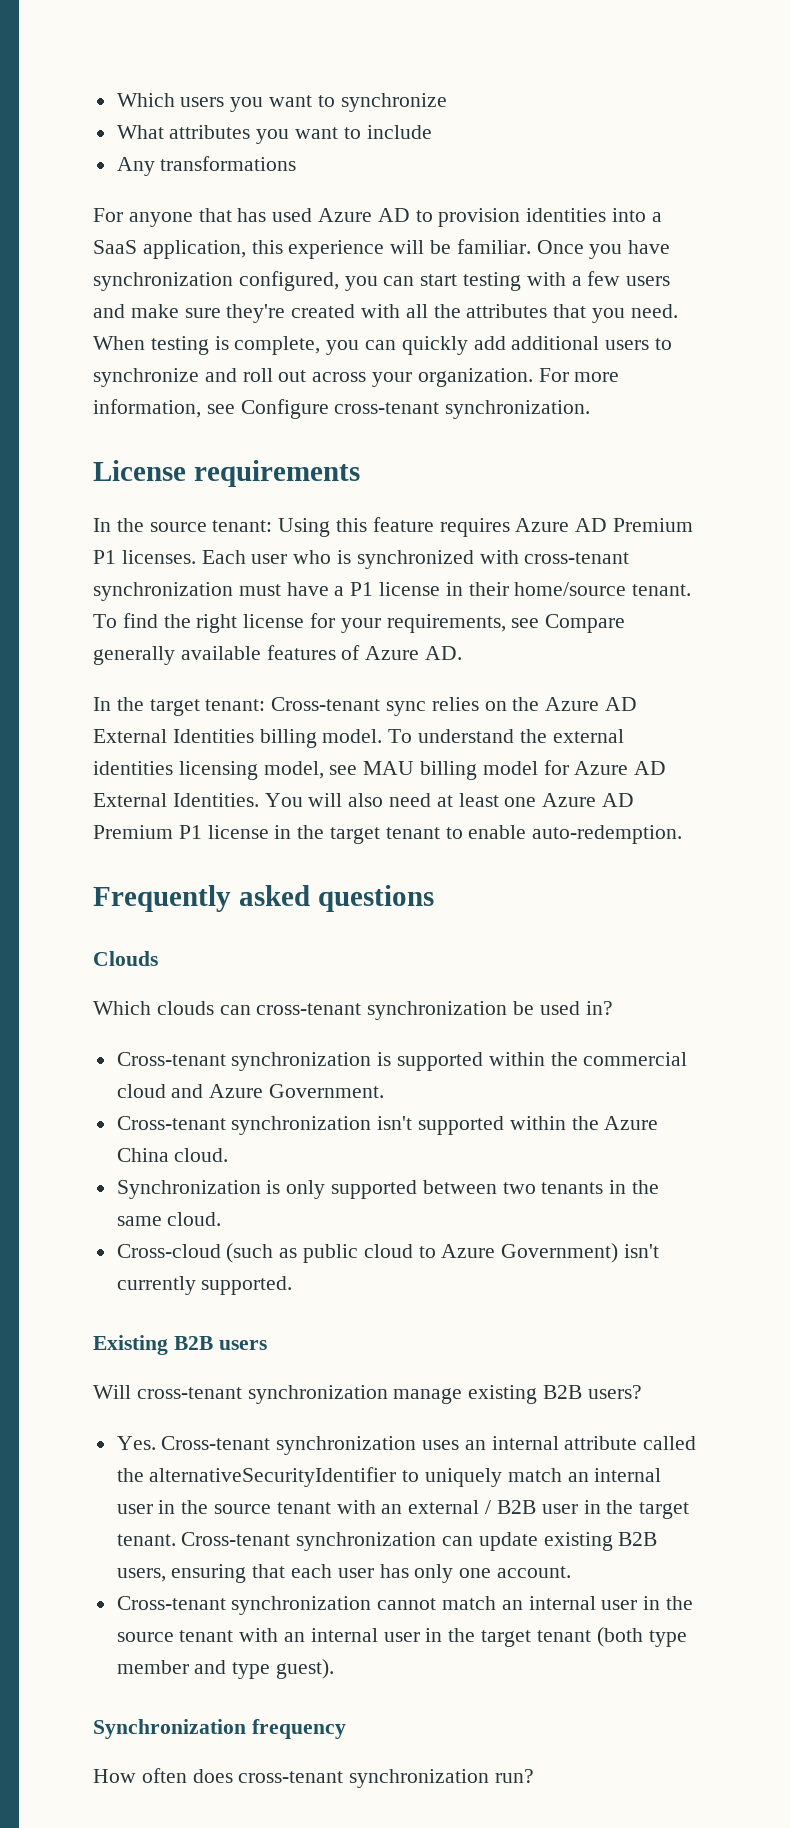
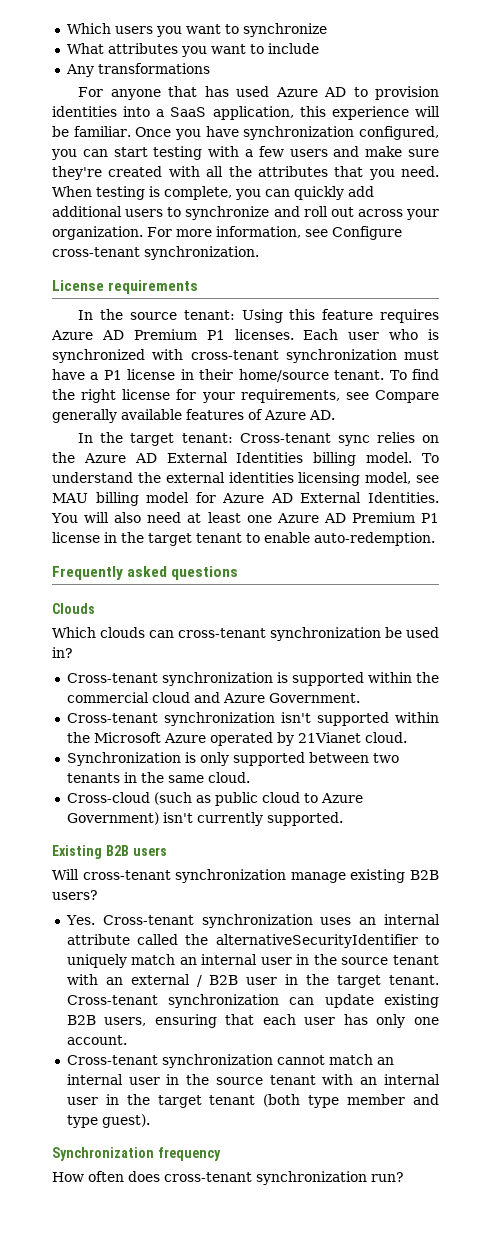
[604,1116,659,1130] [116,1148,169,1162] Azure China -> [93,732,361,746] Microsoft Azure operated by 21Vianet

